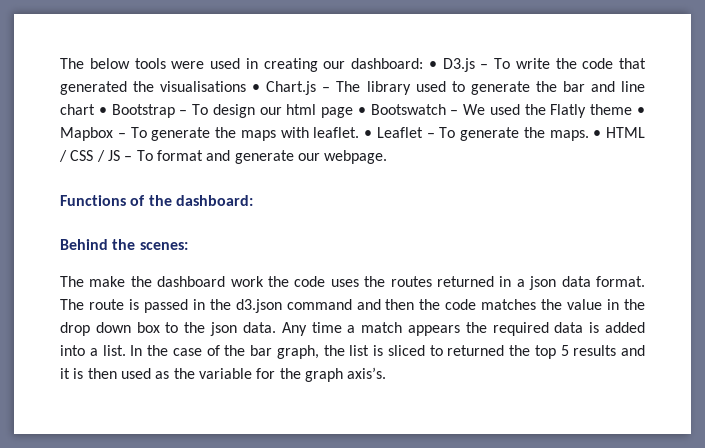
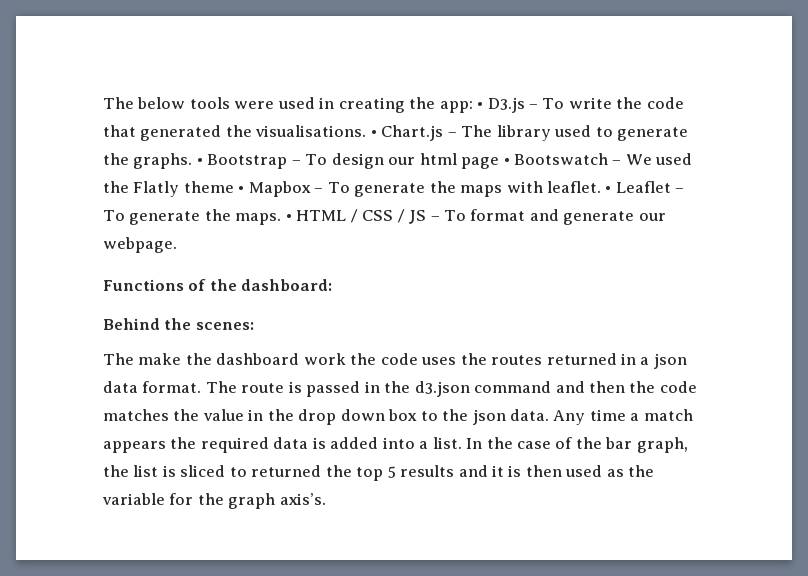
[323,58,423,69] our dashboard: -> [409,97,473,113] the app:
[160,81,247,92] visualisations -> [255,125,367,137] visualisations.
[562,81,645,92] [60,104,95,115] bar and line chart -> [133,153,193,169] graphs.

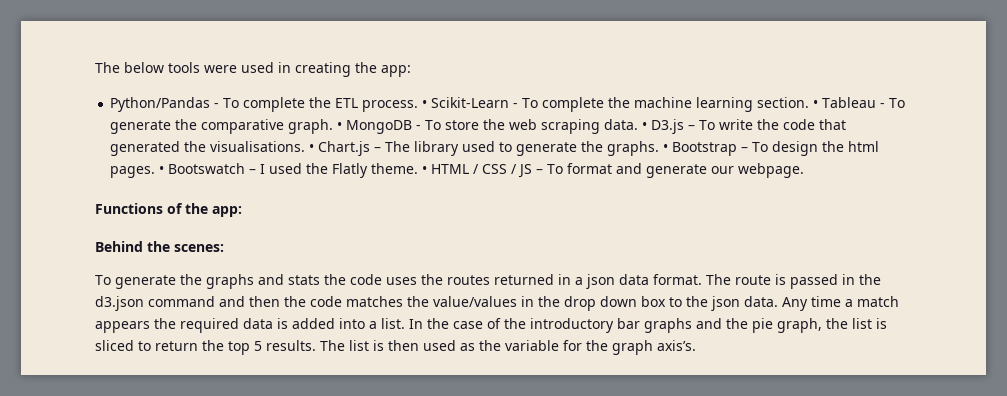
(473, 107) none -> [110,97,906,112] [110,119,639,134] // Python/Pandas - To complete the ETL process. • Scikit-Learn - To complete the machine learning section. • Tableau - To generate the comparative graph. • MongoDB - To store the web scraping data.
[388,153,500,169] our html page -> [822,141,880,152] [110,166,156,178] the html pages.
[625,154,652,165] We -> [260,164,266,174] I
[183,181,685,197] [103,209,282,225] theme • Mapbox – To generate the maps with leaflet. • Leaflet – To generate the maps. -> [371,163,419,174] theme.
[241,279,333,291] dashboard: -> [212,206,242,217] app:
[103,353,346,365] The make the dashboard work -> [95,274,320,289] To generate the graphs and stats
[202,409,244,421] value -> [433,296,517,307] value/values
[605,437,633,449] bar -> [530,318,773,333] introductory bar graphs and the pie
[251,465,322,477] returned -> [155,341,198,351] return
[400,465,505,477] results and it -> [266,340,369,351] results. The list

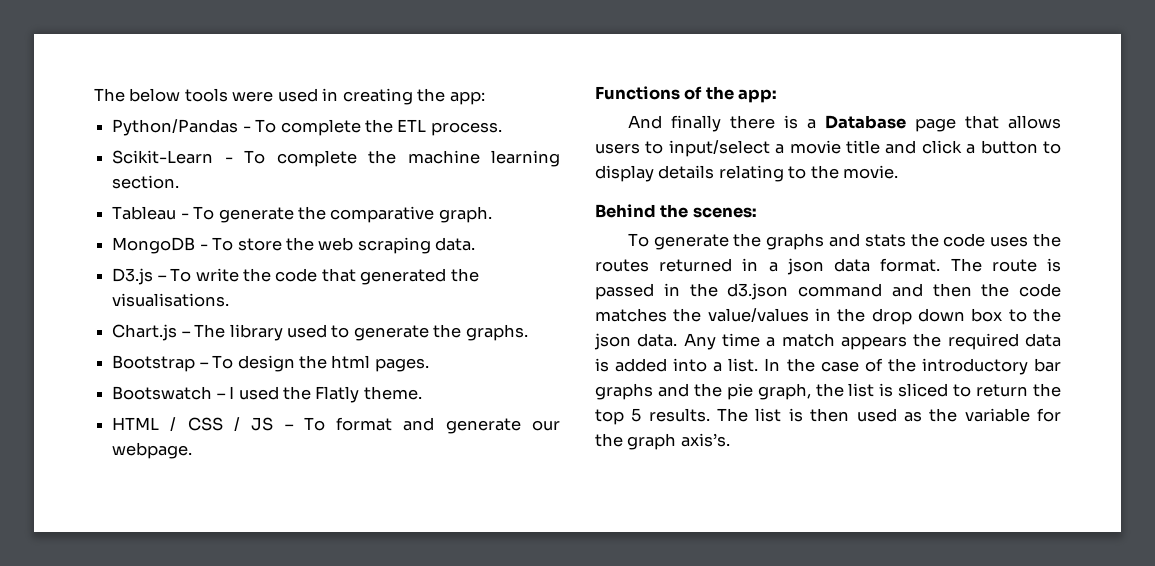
[422,100,428,108] • -> (502, 129) //
[813,100,819,108] • -> (180, 182) //
[337,122,343,130] • -> (492, 214) //
[642,122,648,130] • -> (476, 244) //
[309,144,315,152] • -> (230, 300) //
[663,144,669,152] • -> (528, 332) //
[159,166,165,174] • -> (429, 365) //
[422,166,428,174] • -> (422, 393) //
(242, 211) none -> [627,115,1061,132] [595,140,1061,157] [595,165,899,182] // And finally there is a Database page that allows users to input/select a movie title and click a button to display details relating to the movie.

